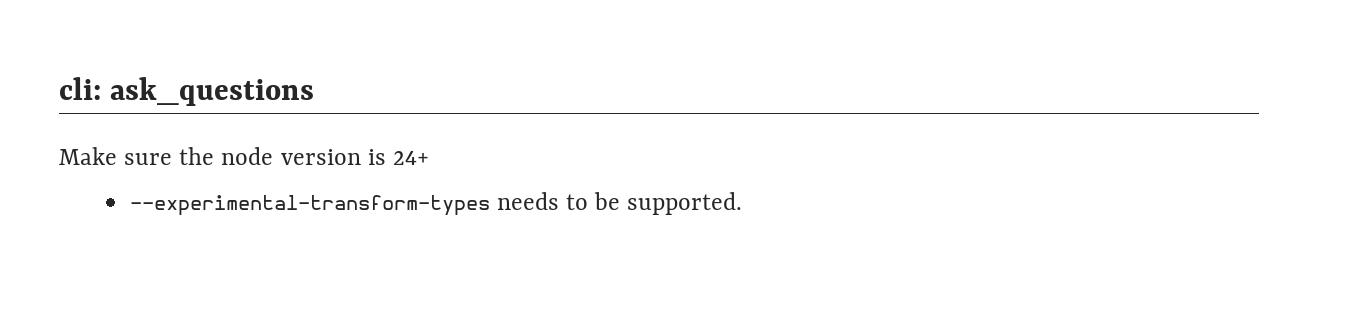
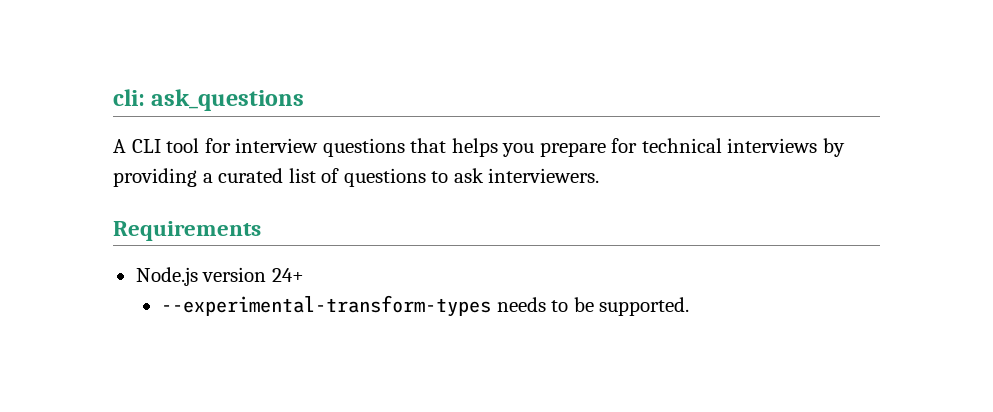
[59,147,386,165] Make sure the node version is -> [113,138,845,157] [113,168,600,187] [113,221,261,241] [135,267,267,286] A CLI tool for interview questions that helps you prepare for technical interviews by providing a curated list of questions to ask interviewers. // Requirements // Node.js version

